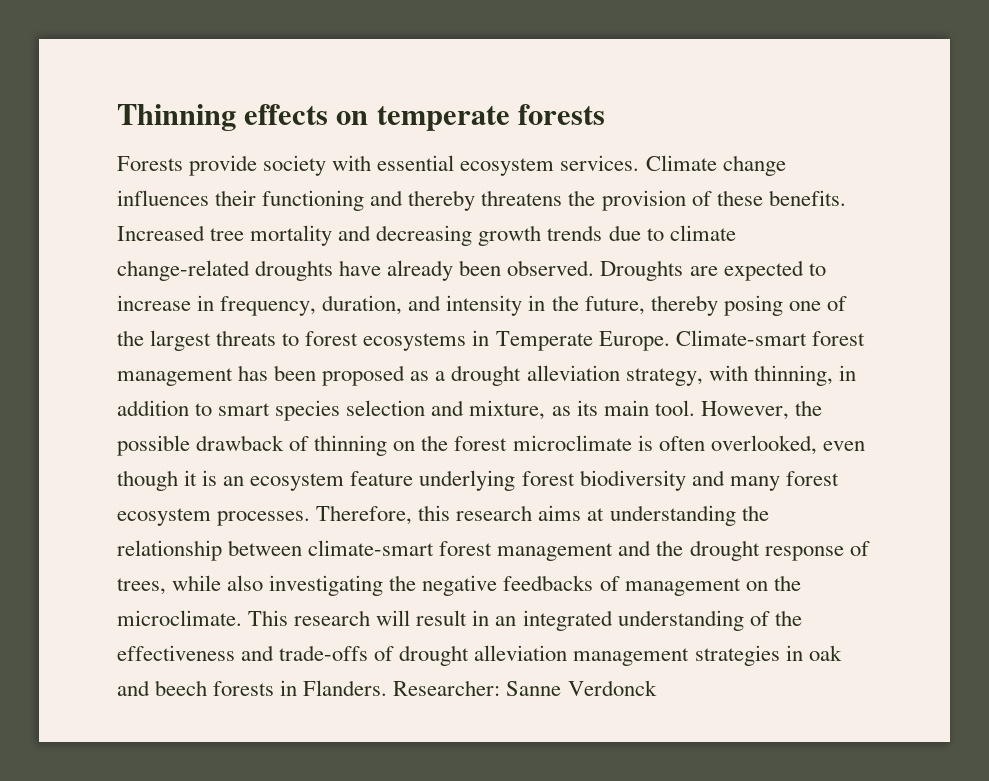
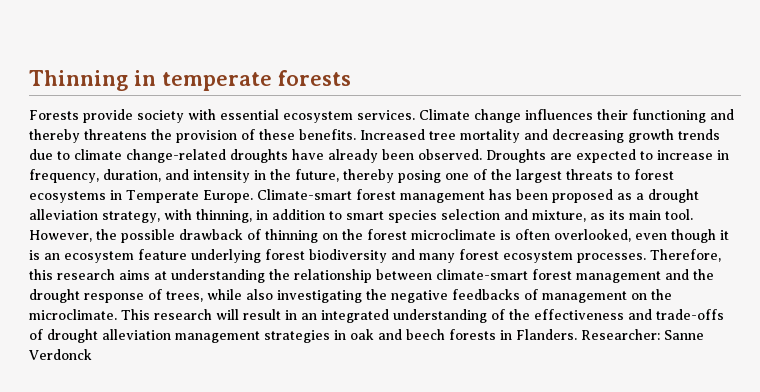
[244,104,369,125] effects on -> [134,70,156,86] in

